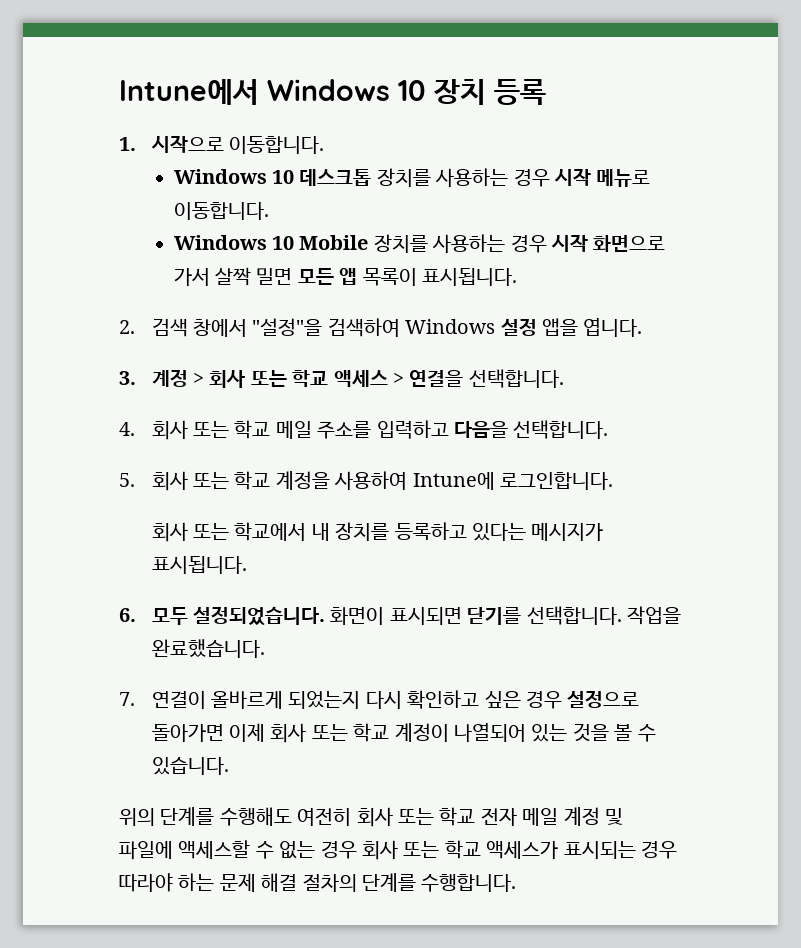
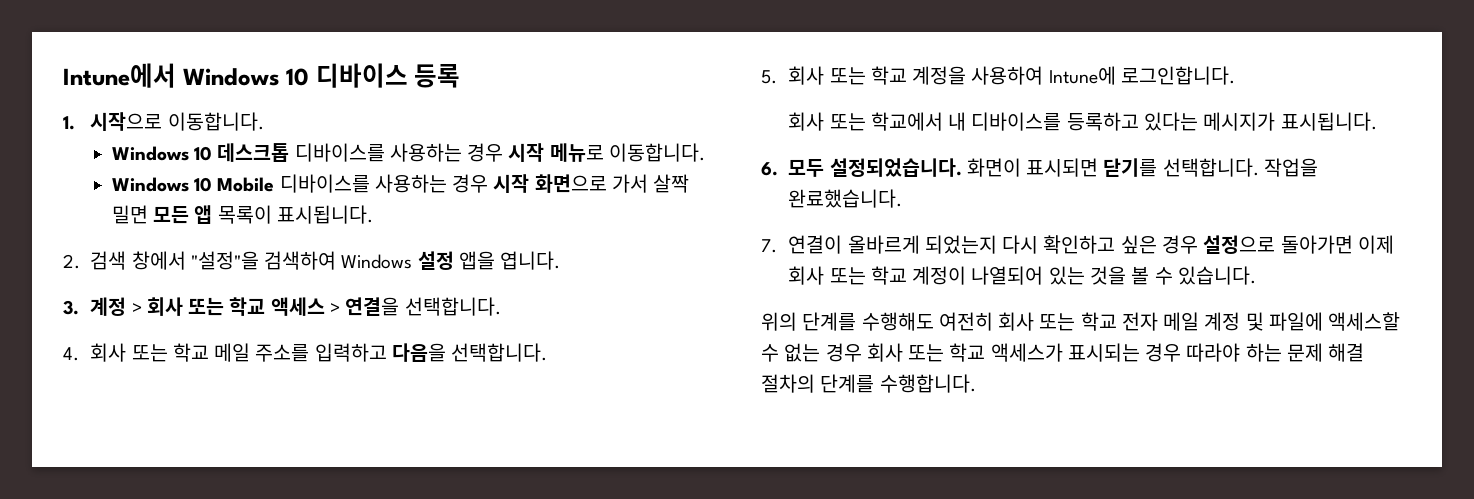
[434,79,486,105] 장치 -> [315,63,408,88] 디바이스
[376,168,431,187] 장치를 -> [294,143,385,162] 디바이스를
[373,234,428,253] 장치를 -> [279,174,370,193] 디바이스를
[335,522,390,541] 장치를 -> [971,112,1062,131] 디바이스를

